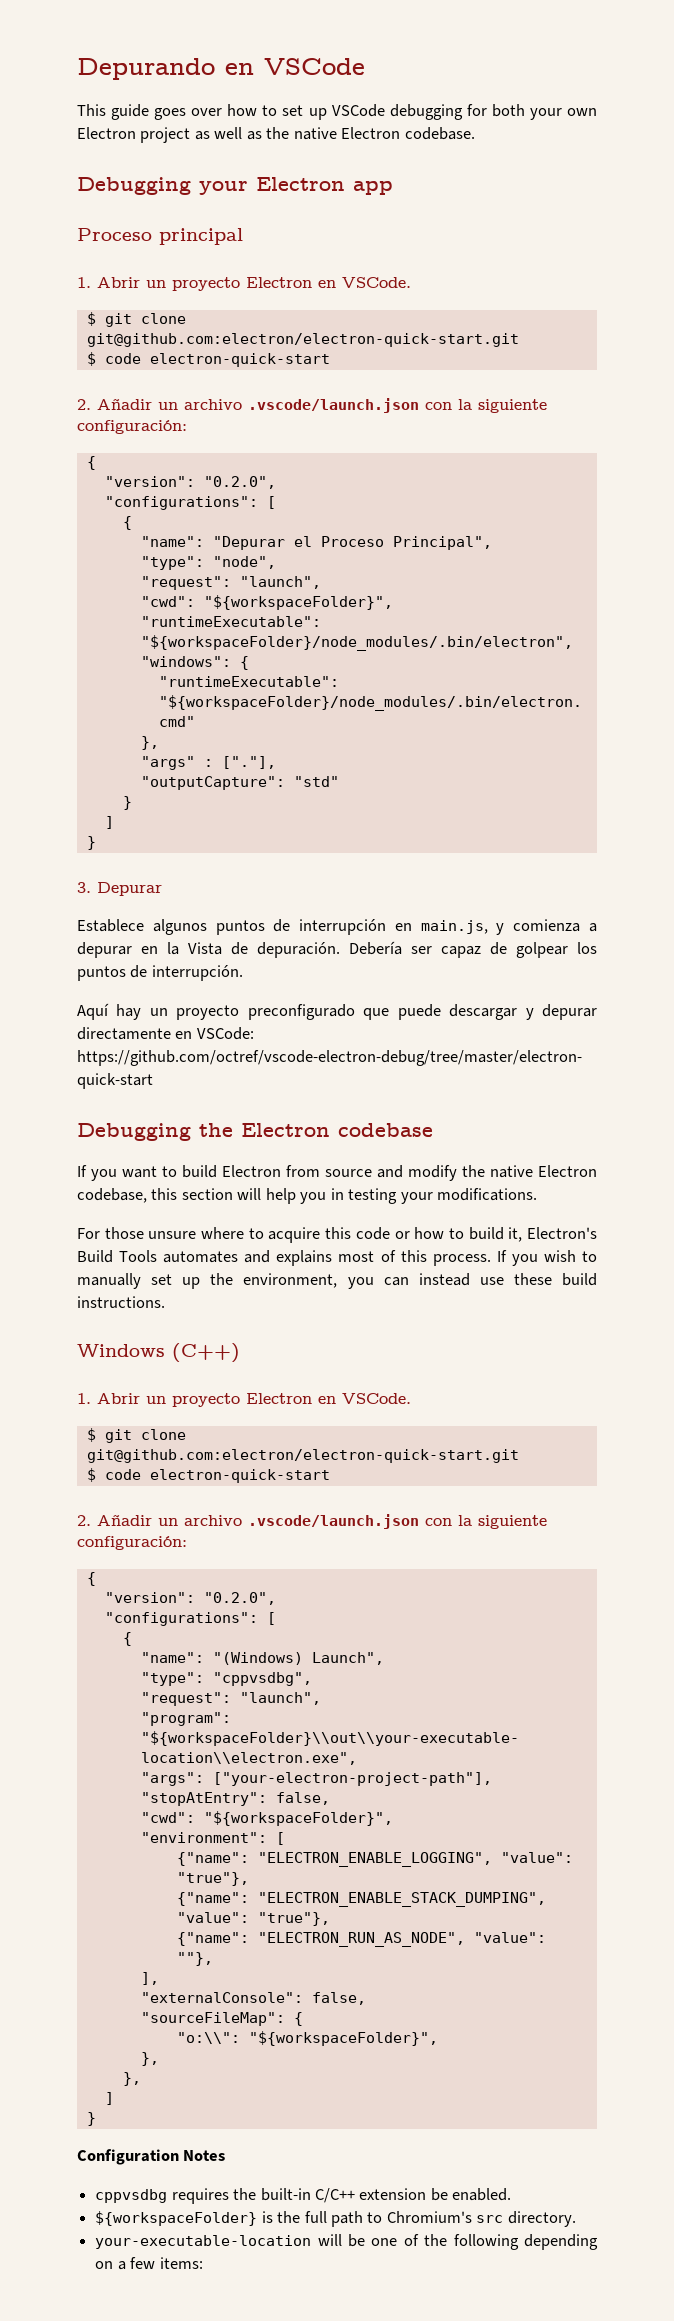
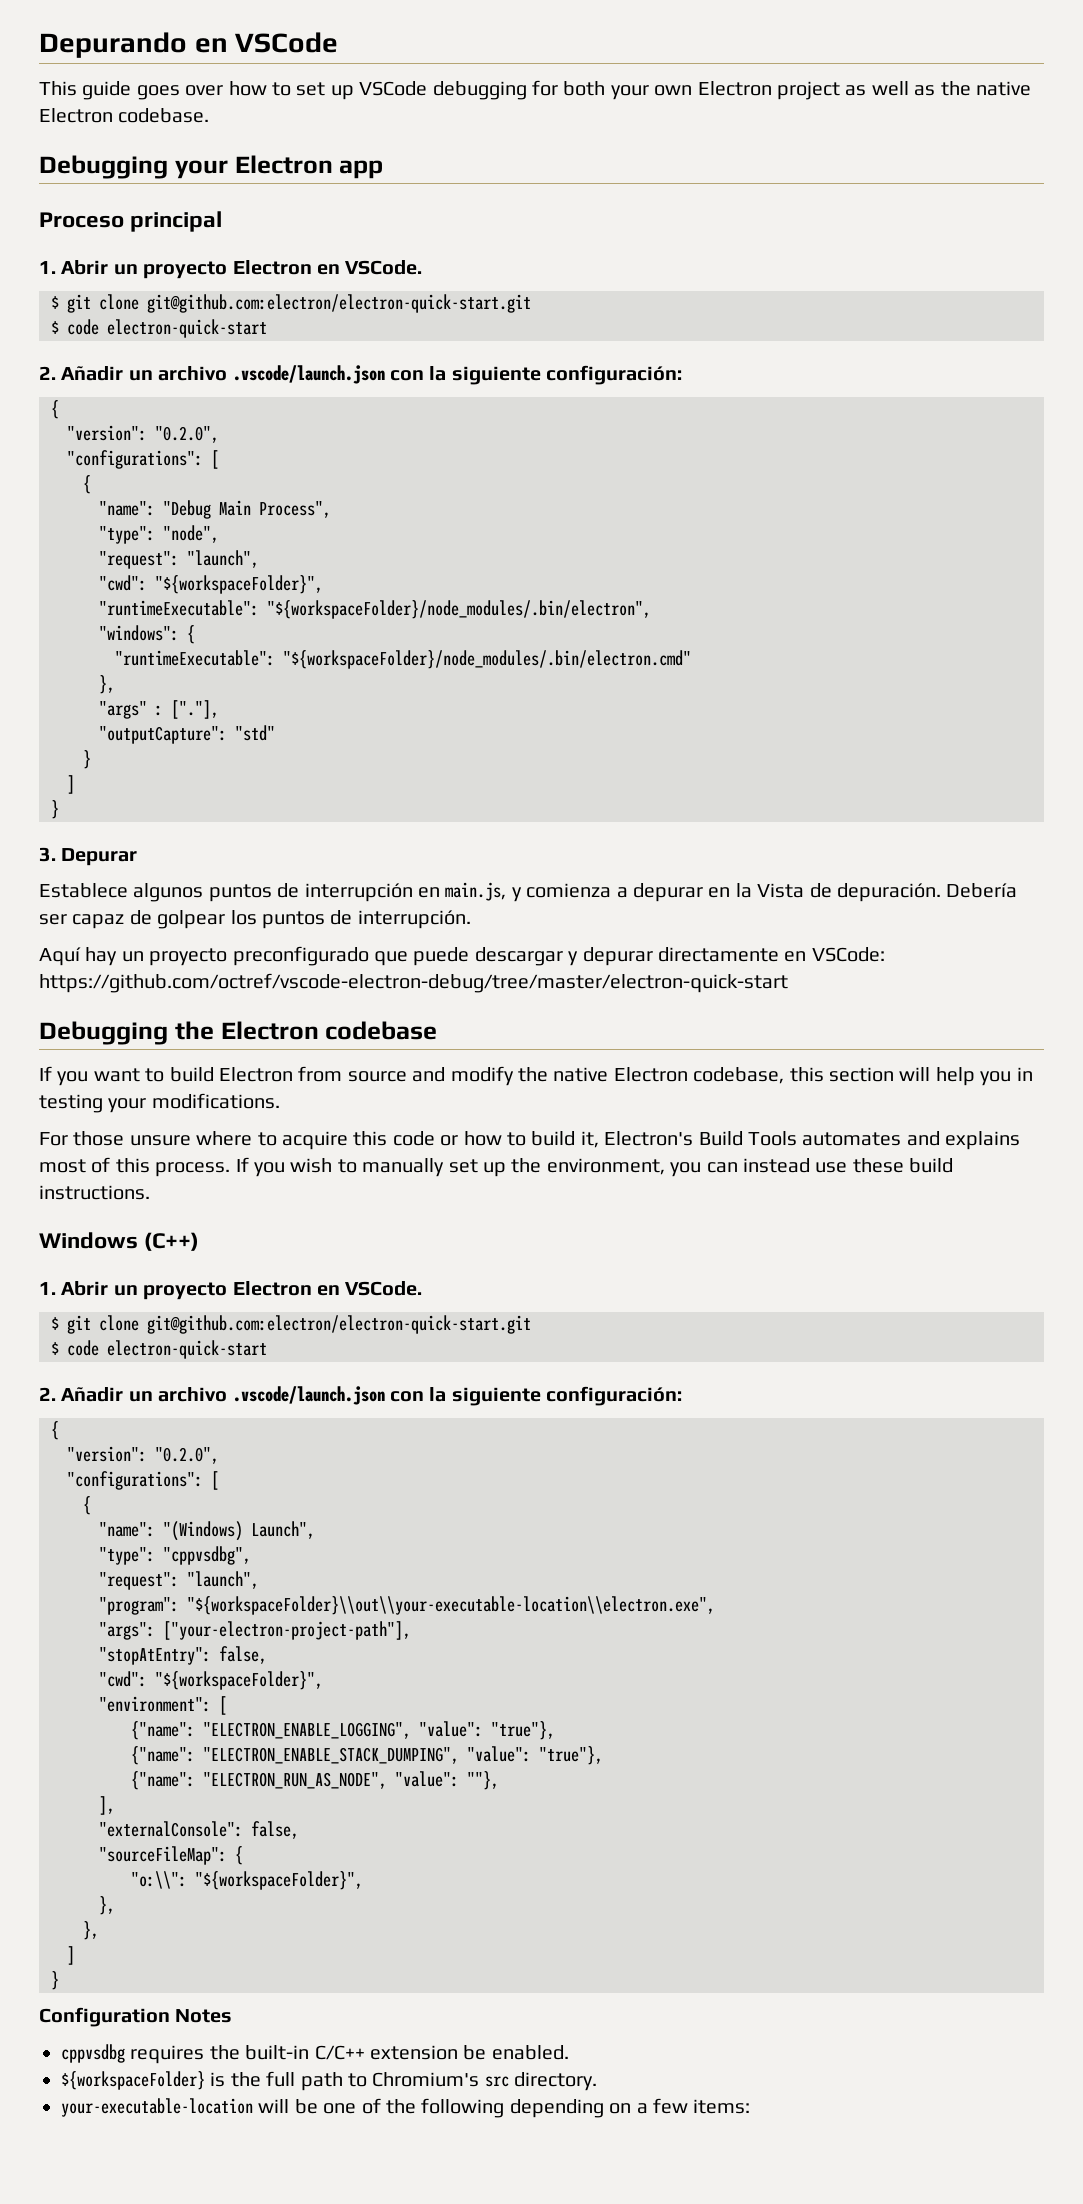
[212,536,492,550] "Depurar el Proceso Principal", -> [163,500,331,519] "Debug Main Process",

